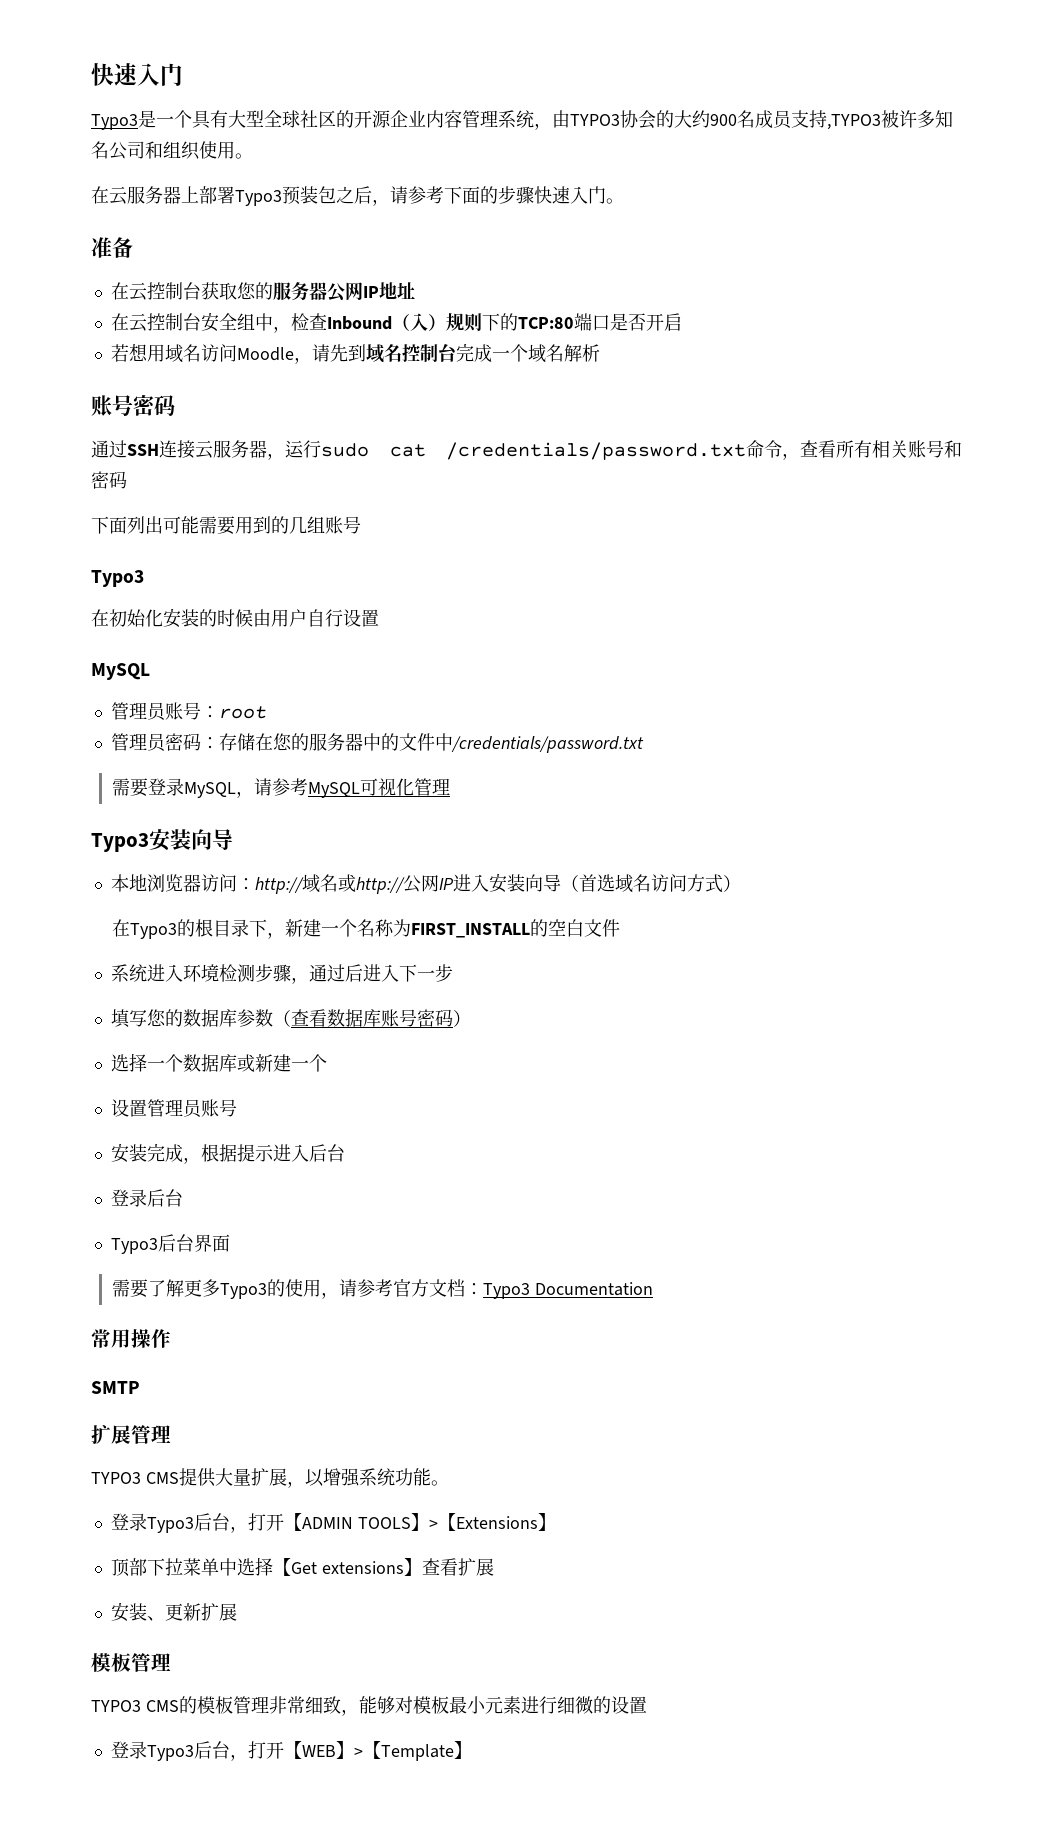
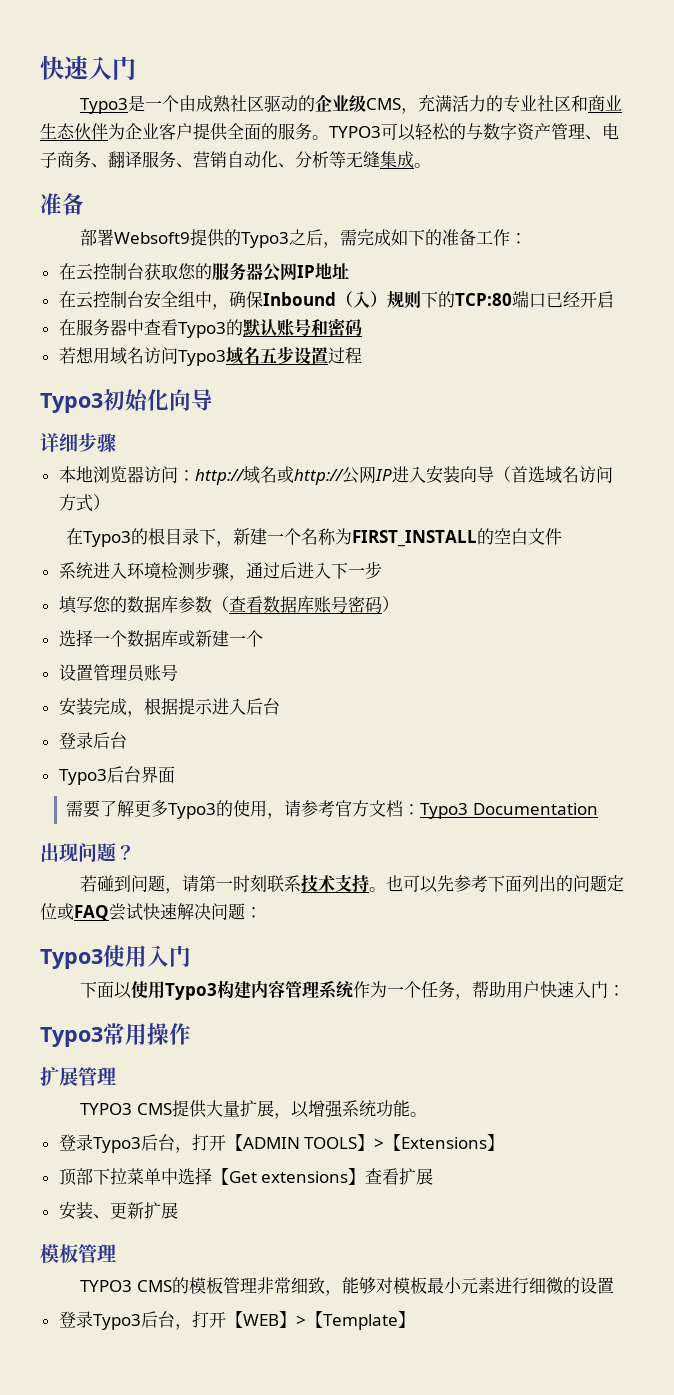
[192,110,953,130] [91,141,253,160] [91,186,624,206] [91,237,133,258] 具有大型全球社区的开源企业内容管理系统，由TYPO3协会的大约900名成员支持,TYPO3被许多知名公司和组织使用。 // 在云服务器上部署Typo3预装包之后，请参考下面的步骤快速入门。 // 准备 -> [179,94,623,114] [40,123,619,141] [40,151,431,168] [40,193,84,215] [80,229,528,248] 由成熟社区驱动的企业级CMS，充满活力的专业社区和商业生态伙伴为企业客户提供全面的服务。TYPO3可以轻松的与数字资产管理、电子商务、翻译服务、营销自动化、分析等无缝集成。 // 准备 // 部署Websoft9提供的Typo3之后，需完成如下的准备工作：
[290,313,327,331] 检查 -> [228,291,263,308] 确保
[609,313,646,331] 是否 -> [545,291,580,308] 已经
[110,343,600,364] [91,395,175,416] [91,440,962,460] [91,471,127,489] [91,516,361,535] [91,570,144,587] [91,608,379,628] [91,663,150,680] [110,702,267,721] [110,733,644,753] [112,778,451,798] [91,829,233,852] 若想用域名访问Moodle，请先到域名控制台完成一个域名解析 // 账号密码 // 通过SSH连接云服务器，运行sudo cat /credentials/password.txt命令，查看所有相关账号和密码 // 下面列出可能需要用到的几组账号 // Typo3 // 在初始化安装的时候由用户自行设置 // MySQL // 管理员账号：root // 管理员密码：存储在您的服务器中的文件中/credentials/password.txt // 需要登录MySQL，请参考MySQL可视化管理 // Typo3安装向导 -> [58,318,362,338] [58,346,362,366] [40,389,213,413] [40,433,116,452] 在服务器中查看Typo3的默认账号和密码 // 若想用域名访问Typo3域名五步设置过程 // Typo3初始化向导 // 详细步骤
(653, 1289) none -> [40,842,135,862] [80,874,625,894] [40,903,262,921] [40,945,191,969] [80,980,626,1000] [40,1027,103,1047] 出现问题？ // 若碰到问题，请第一时刻联系技术支持。也可以先参考下面列出的问题定位或FAQ尝试快速解决问题： // Typo3使用入门 // 下面以使用Typo3构建内容管理系统作为一个任务，帮助用户快速入门： // Typo3
[91,1381,140,1394] // SMTP -> (191, 1034) none

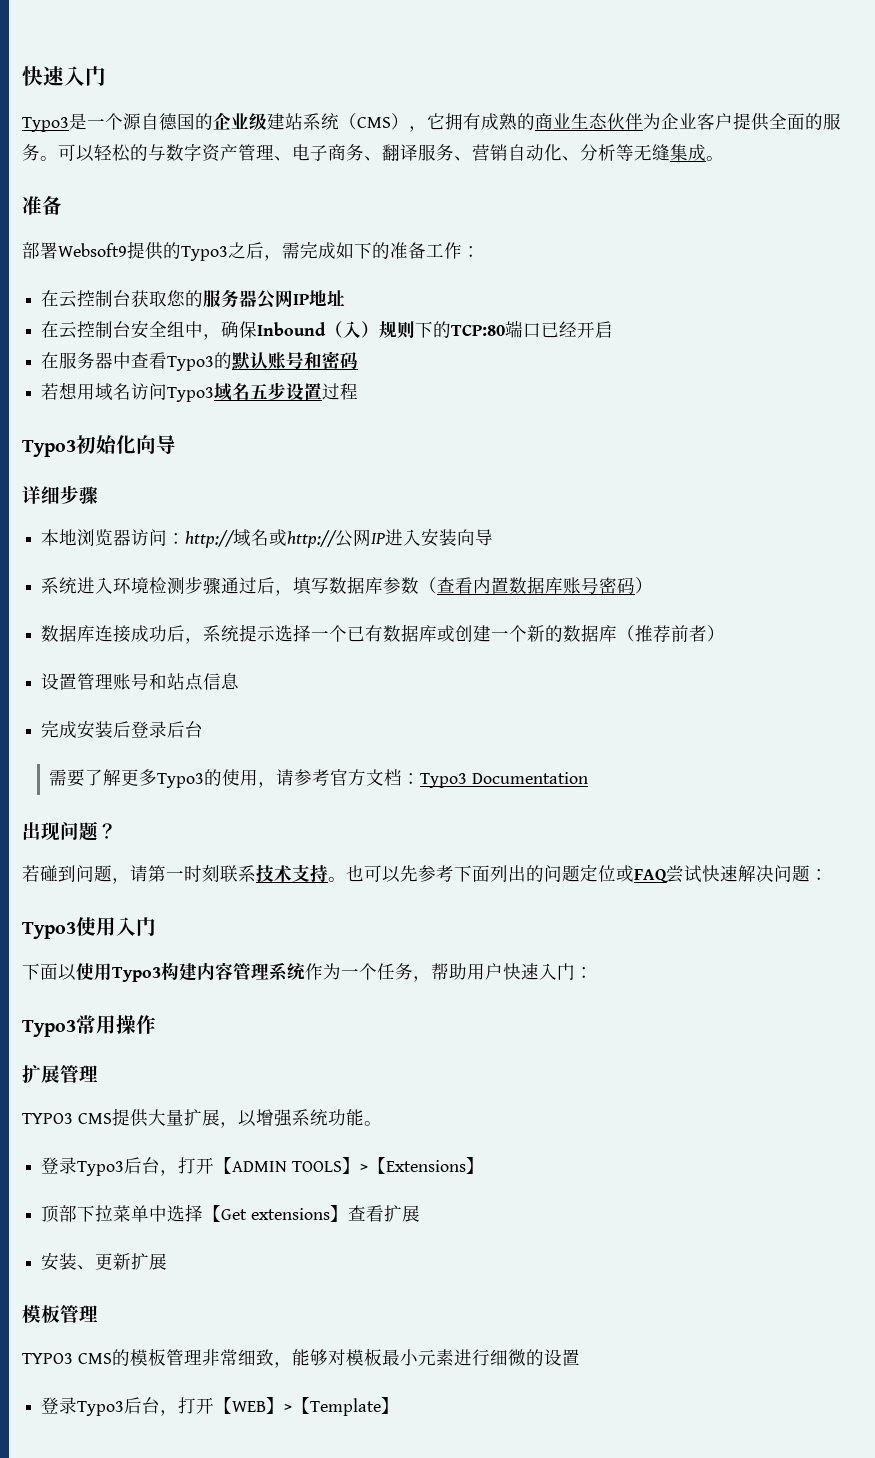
[179,94,589,114] 由成熟社区驱动的企业级CMS，充满活力的专业社区和 -> [123,112,535,132] 源自德国的企业级建站系统（CMS），它拥有成熟的
[329,126,381,138] TYPO3 -> (58, 158) none
[493,466,613,484] [58,494,110,512] [66,528,563,547] （首选域名访问方式） // 在Typo3的根目录下，新建一个名称为FIRST_INSTALL的空白文件 -> (494, 537) none
[228,561,382,581] [58,596,127,614] ，通过后进入下一步 // 填写您的 -> [221,577,330,596] 通过后，填写
(263, 604) none -> [473,577,510,594] 内置
(399, 604) none -> [41,624,276,644] 数据库连接成功后，系统提示
(127, 638) none -> [347,625,384,642] 已有
[194,630,263,647] 新建一个 -> [455,624,726,643] 创建一个新的数据库（推荐前者）
[126,664,178,682] [58,698,280,717] 员账号 // 安装完成，根据提示进入后台 // -> [113,673,240,691] [41,720,132,739] 账号和站点信息 // 完成安装后
[58,766,175,785] // Typo3后台界面 -> (204, 729) none

